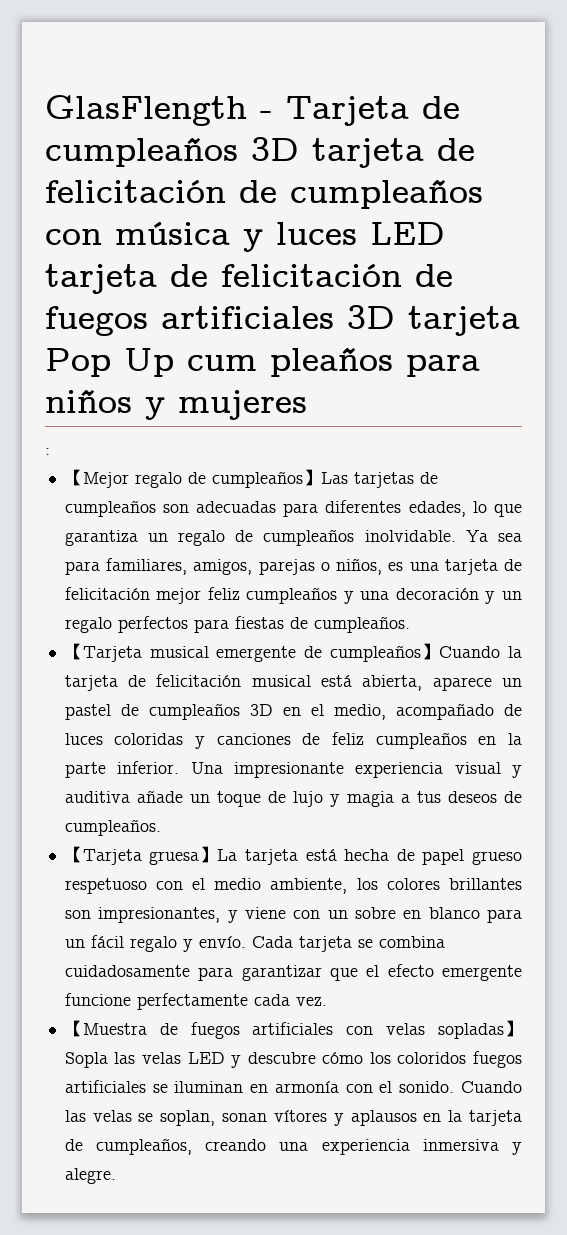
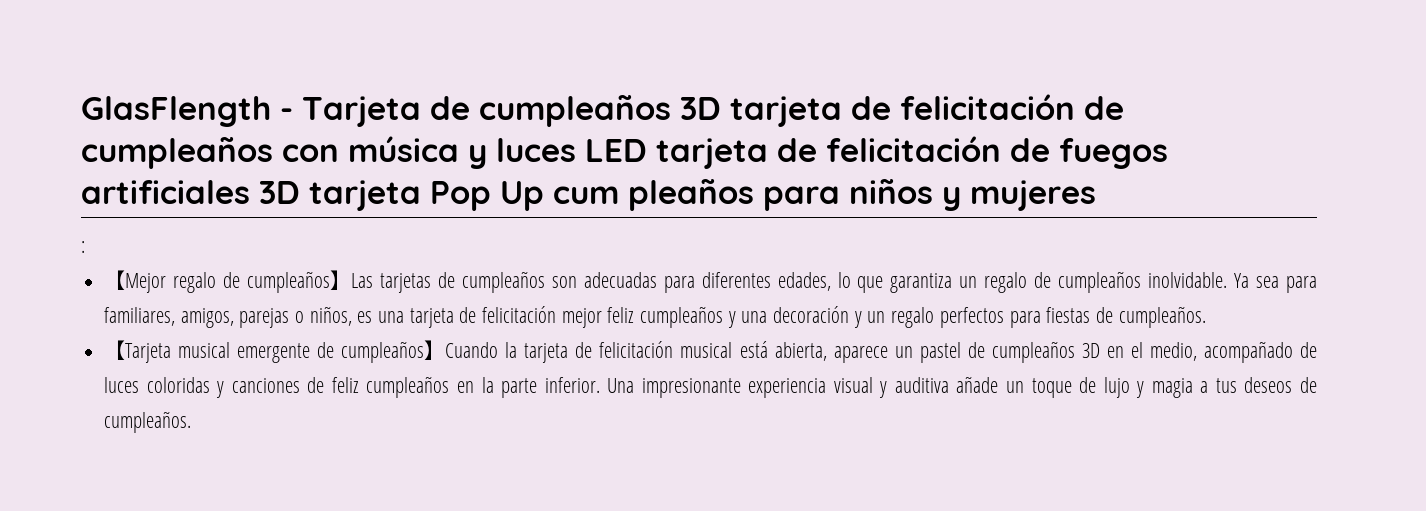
[64,846,522,865] [64,878,522,894] [64,907,522,923] [64,935,445,952] [64,964,522,981] [64,993,327,1010] [64,1020,522,1039] [64,1051,522,1068] [64,1080,522,1093] [64,1110,522,1126] [64,1138,522,1155] [64,1168,116,1184] // 【Tarjeta gruesa】La tarjeta está hecha de papel grueso respetuoso con el medio ambiente, los colores brillantes son impresionantes, y viene con un sobre en blanco para un fácil regalo y envío. Cada tarjeta se combina cuidadosamente para garantizar que el efecto emergente funcione perfectamente cada vez. // 【Muestra de fuegos artificiales con velas sopladas】Sopla las velas LED y descubre cómo los coloridos fuegos artificiales se iluminan en armonía con el sonido. Cuando las velas se soplan, sonan vítores y aplausos en la tarjeta de cumpleaños, creando una experiencia inmersiva y alegre. -> (192, 422) none

